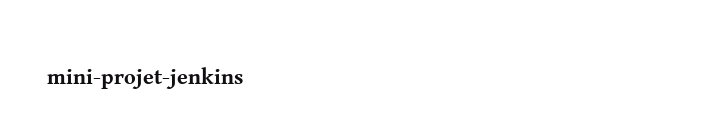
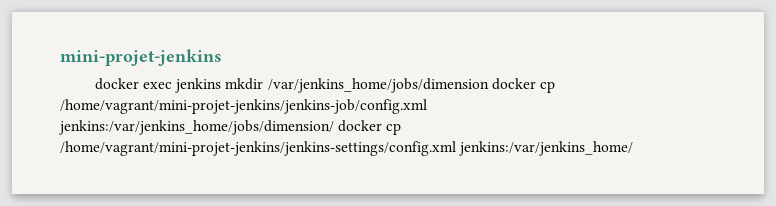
(243, 78) none -> [94,78,555,93] [60,99,427,114] [59,120,402,135] [60,141,634,156] // docker exec jenkins mkdir /var/jenkins_home/jobs/dimension docker cp /home/vagrant/mini-projet-jenkins/jenkins-job/config.xml jenkins:/var/jenkins_home/jobs/dimension/ docker cp /home/vagrant/mini-projet-jenkins/jenkins-settings/config.xml jenkins:/var/jenkins_home/

